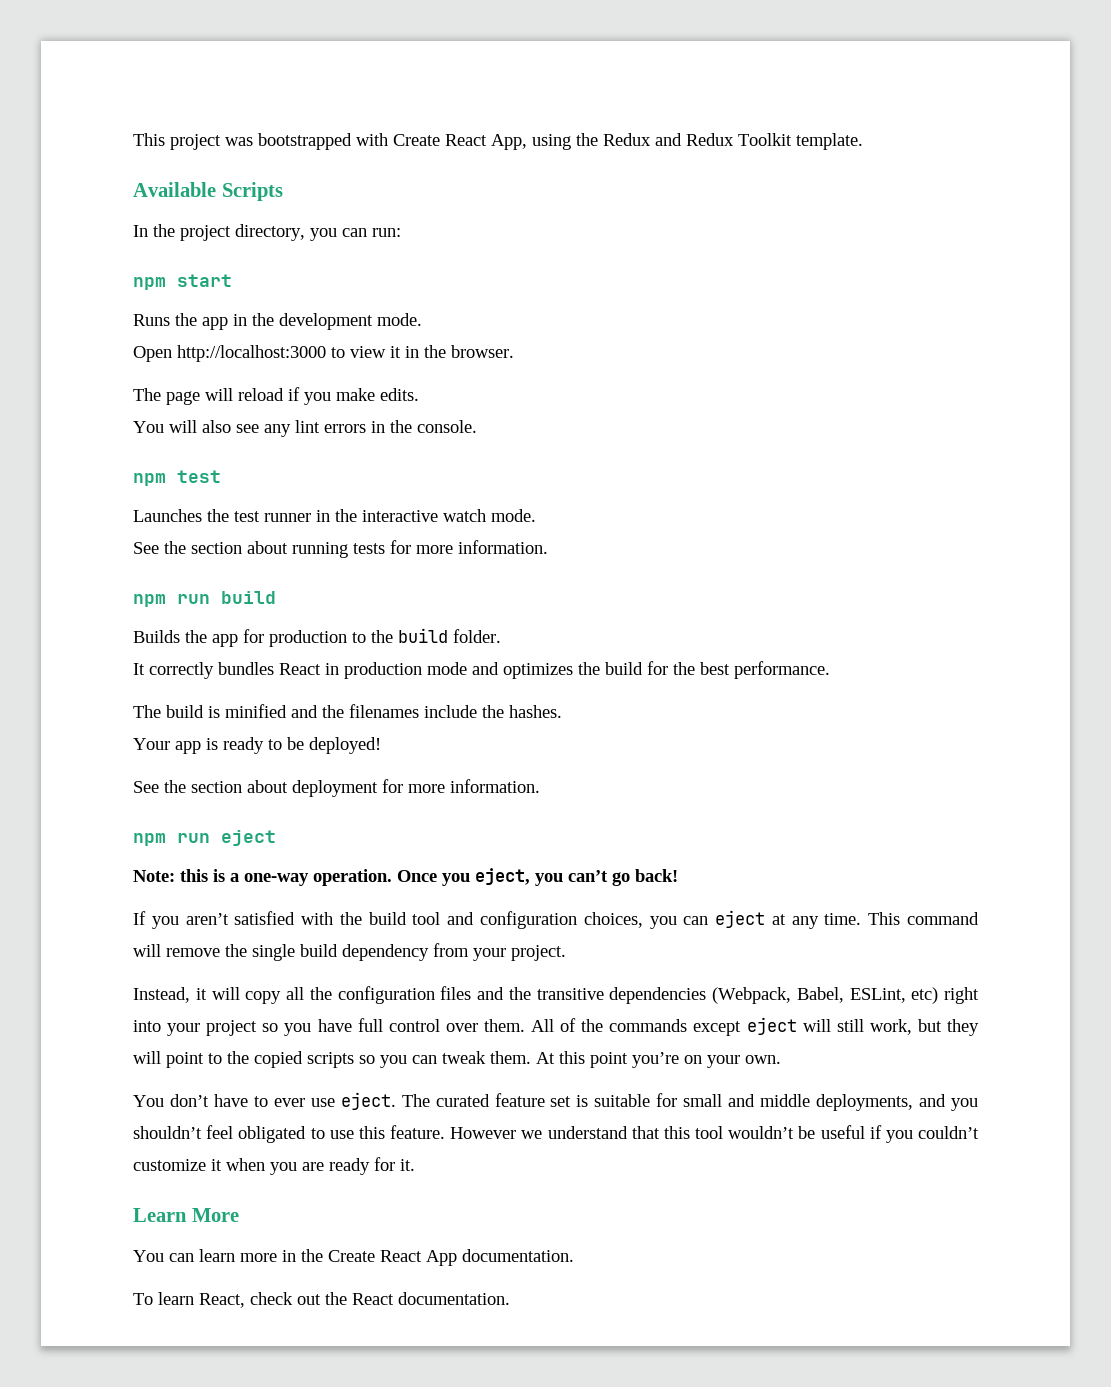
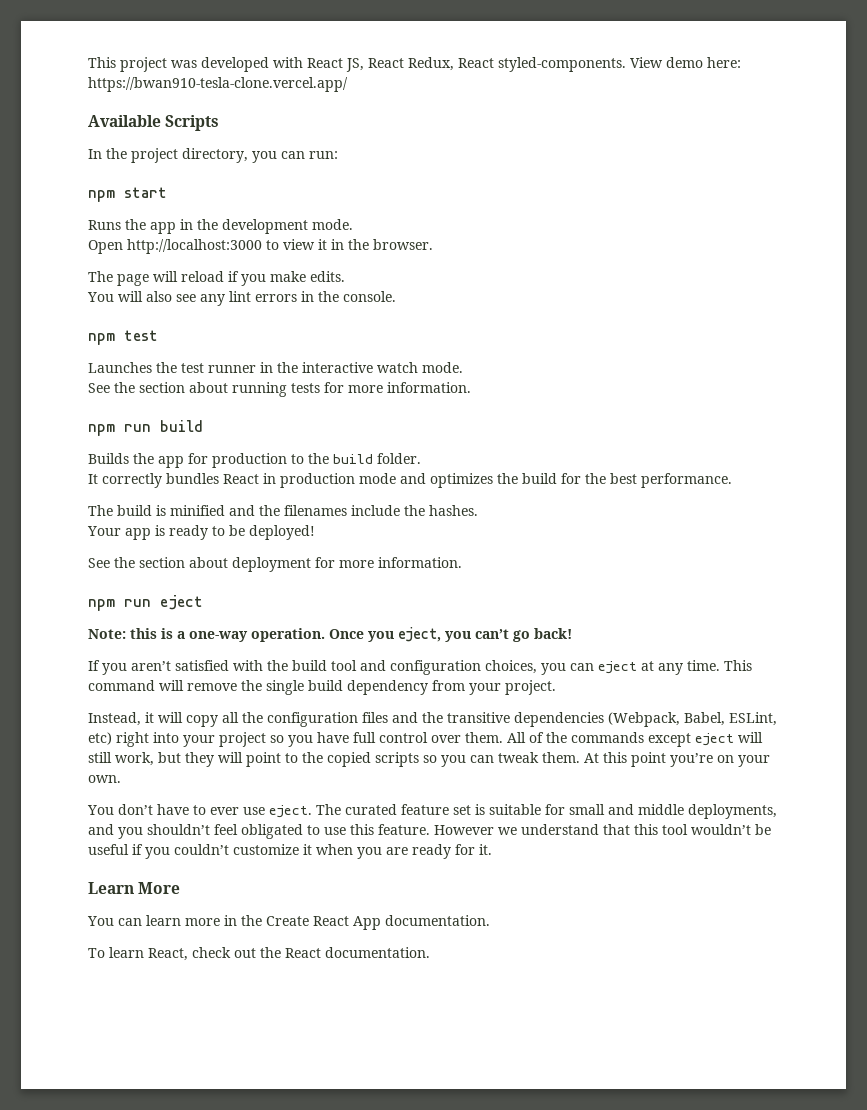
[258,133,863,150] bootstrapped with Create React App, using the Redux and Redux Toolkit template. -> [201,57,741,72] [88,77,348,92] developed with React JS, React Redux, React styled-components. View demo here: https://bwan910-tesla-clone.vercel.app/

